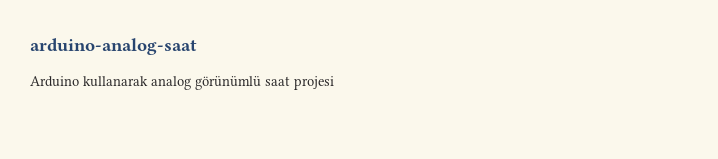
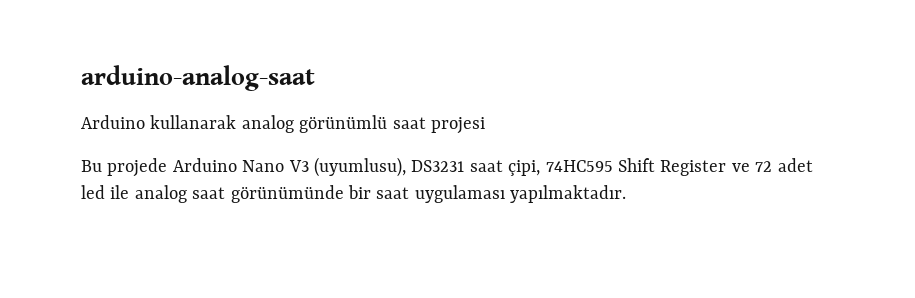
(334, 83) none -> [81,157,813,177] [81,185,627,203] // Bu projede Arduino Nano V3 (uyumlusu), DS3231 saat çipi, 74HC595 Shift Register ve 72 adet led ile analog saat görünümünde bir saat uygulaması yapılmaktadır.

